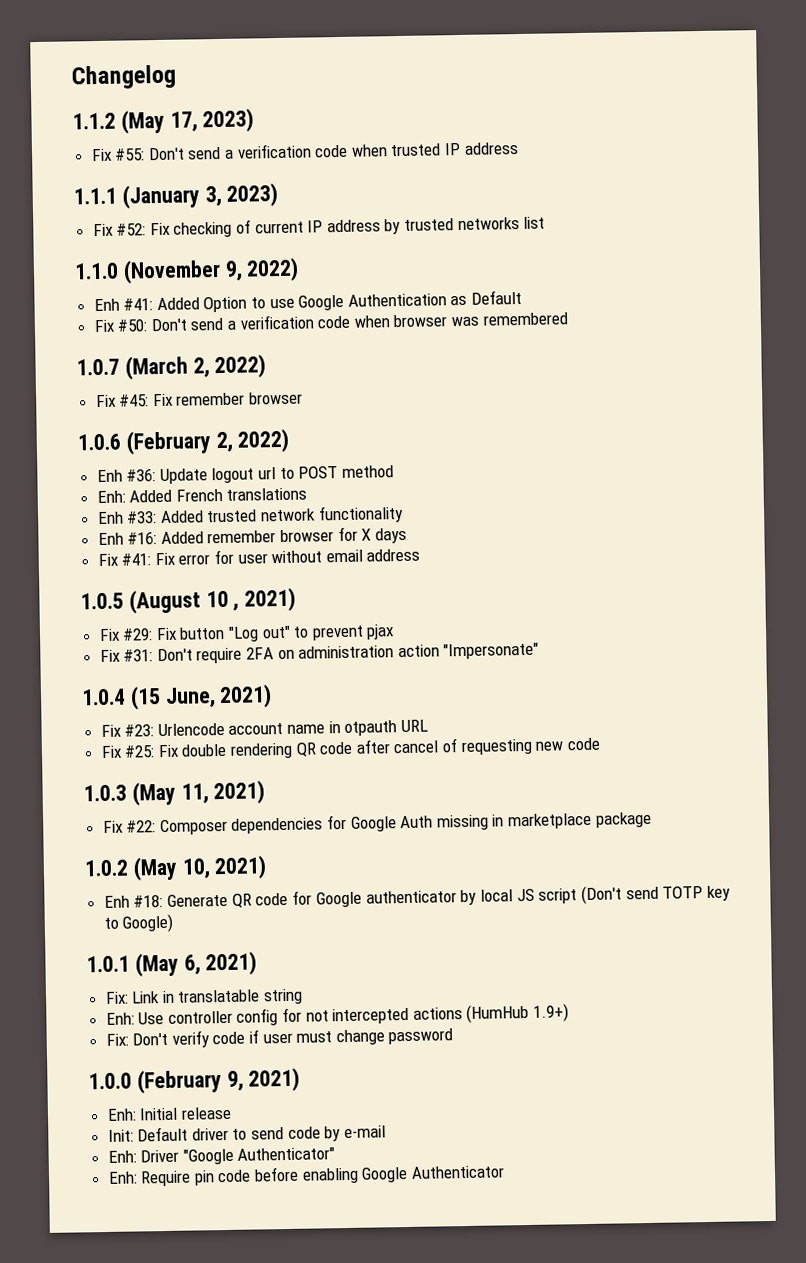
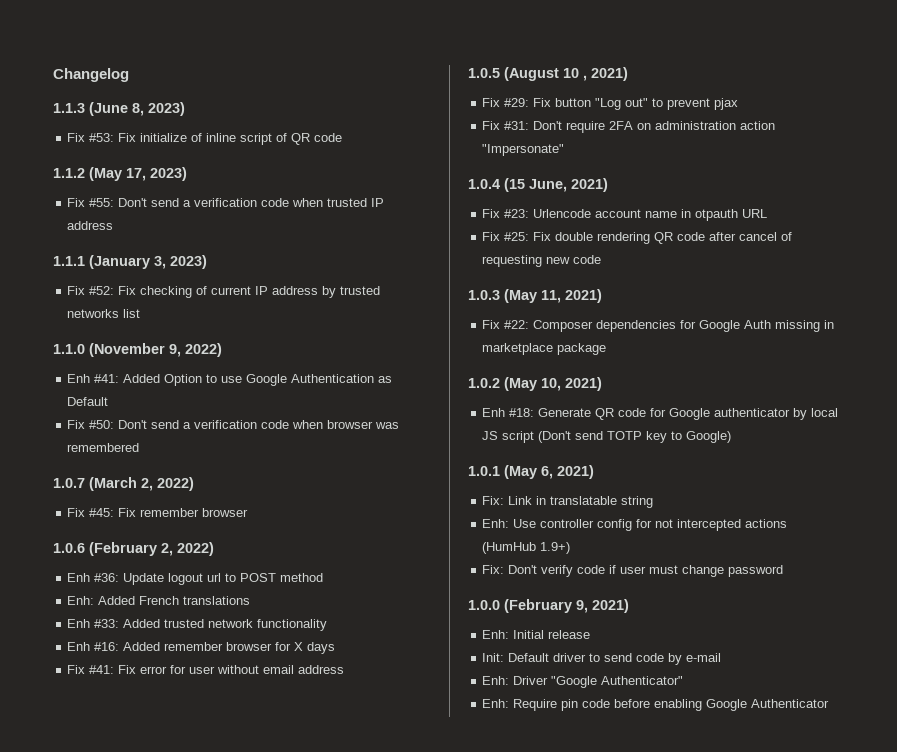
(176, 77) none -> [53,102,185,116] [67,133,343,145] // 1.1.3 (June 8, 2023) // Fix #53: Fix initialize of inline script of QR code

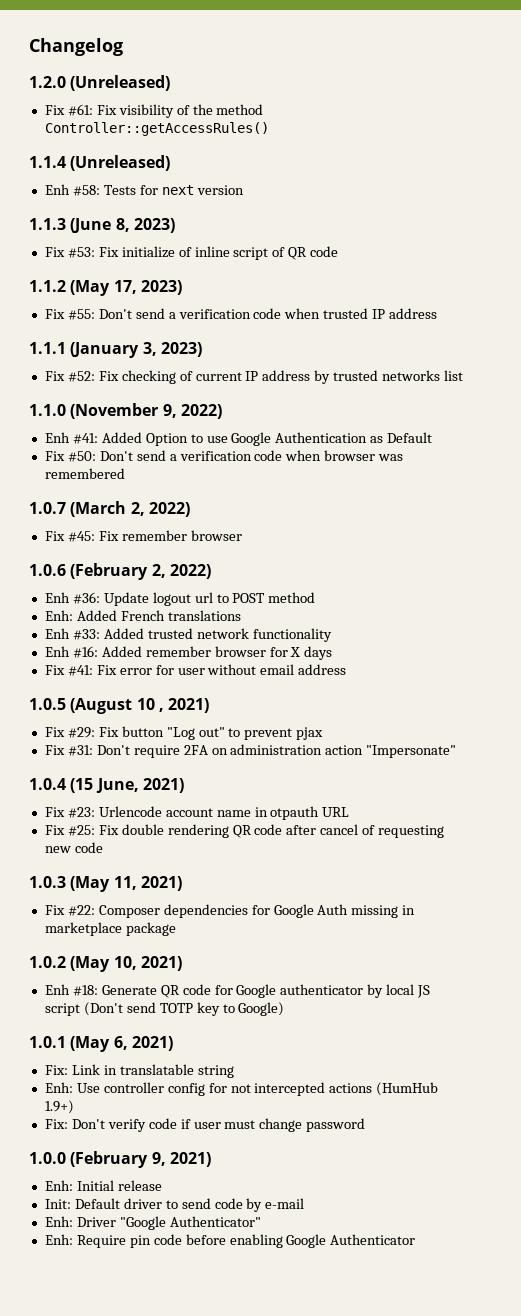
(129, 75) none -> [29,75,171,91] [44,104,264,118] [44,122,269,136] [29,155,171,171] [44,184,244,196] // 1.2.0 (Unreleased) // Fix #61: Fix visibility of the method Controller::getAccessRules() // 1.1.4 (Unreleased) // Enh #58: Tests for next version

